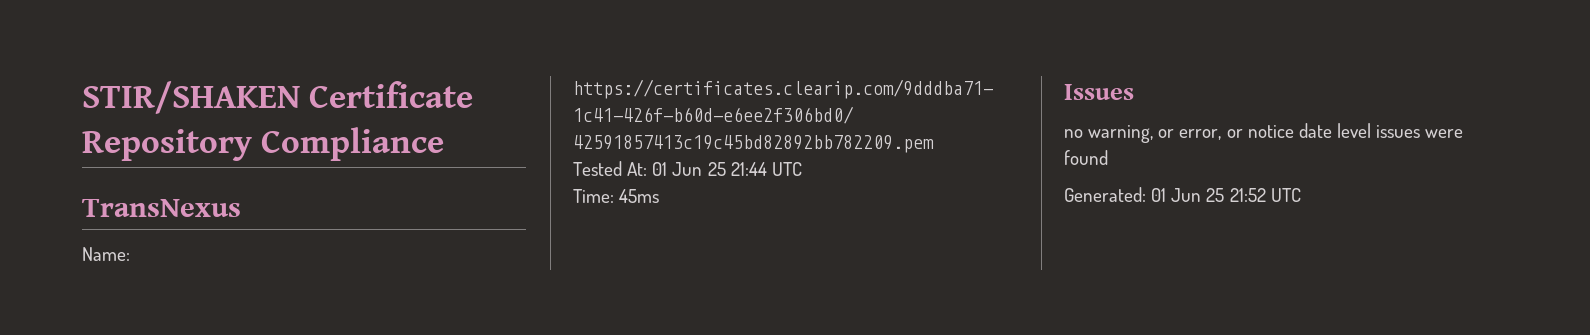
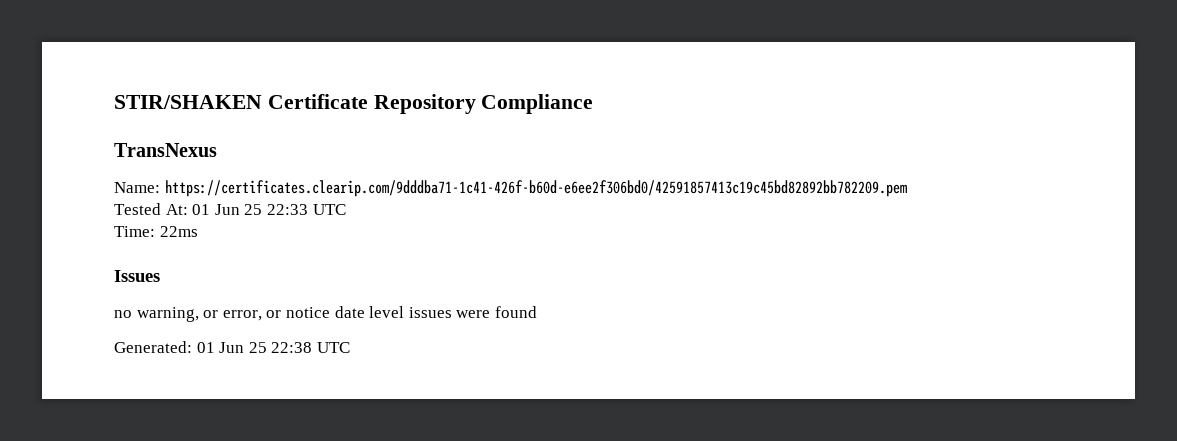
[730,162,767,176] 21:44 -> [266,204,308,215] 22:33
[619,189,660,203] 45ms -> [159,226,198,237] 22ms
[1229,188,1266,202] 21:52 -> [271,342,313,353] 22:38

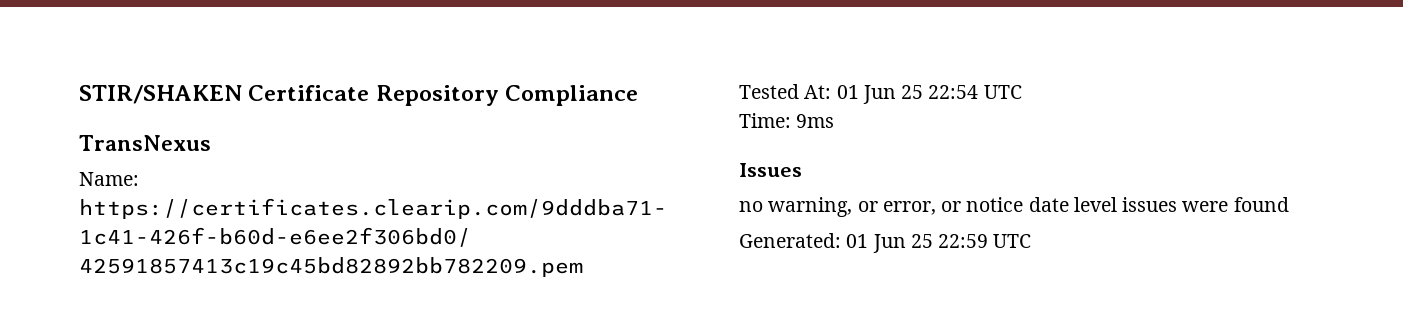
[266,204,308,215] 22:33 -> [928,85,979,99] 22:54
[159,226,198,237] 22ms -> [796,114,835,128] 9ms
[271,342,313,353] 22:38 -> [938,234,989,248] 22:59

